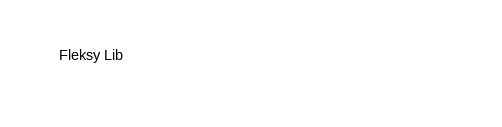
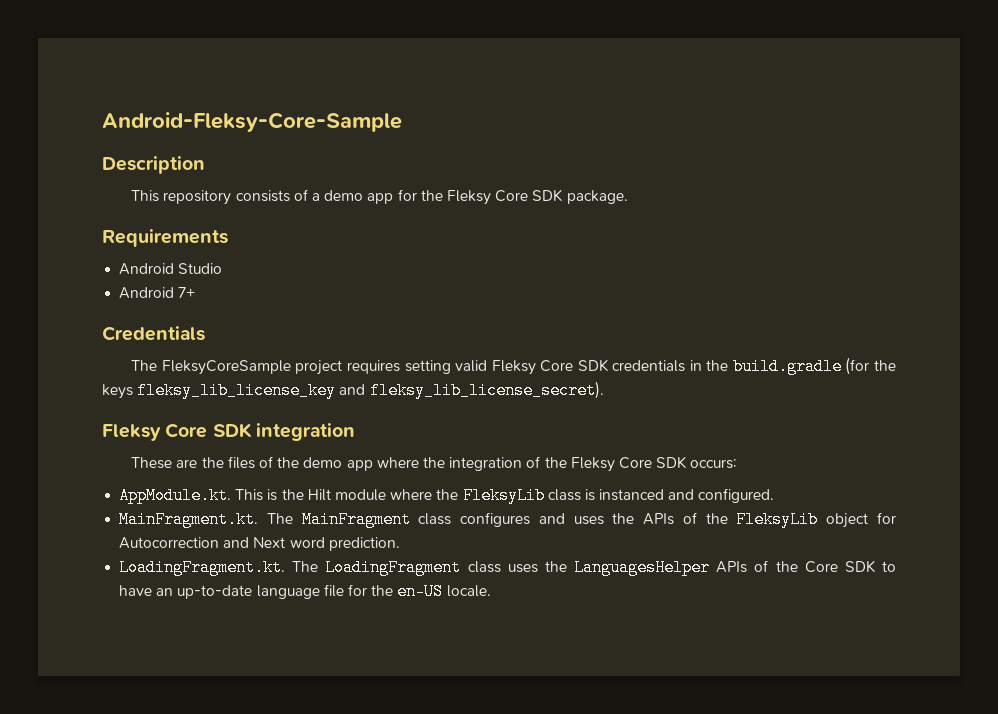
[59,49,123,63] Fleksy Lib -> [102,112,402,132] [102,156,205,174] [131,189,628,205] [102,229,228,247] [119,263,223,275] [119,287,196,299] [102,326,205,341] [131,357,897,375] [102,381,604,399] [102,423,355,441] [131,456,738,472] [119,487,775,504] [119,511,896,528] [119,537,400,551] [119,559,897,576] [119,583,491,600] Android-Fleksy-Core-Sample // Description // This repository consists of a demo app for the Fleksy Core SDK package. // Requirements // Android Studio // Android 7+ // Credentials // The FleksyCoreSample project requires setting valid Fleksy Core SDK credentials in the build.gradle (for the keys fleksy_lib_license_key and fleksy_lib_license_secret). // Fleksy Core SDK integration // These are the files of the demo app where the integration of the Fleksy Core SDK occurs: // AppModule.kt. This is the Hilt module where the FleksyLib class is instanced and configured. // MainFragment.kt. The MainFragment class configures and uses the APIs of the FleksyLib object for Autocorrection and Next word prediction. // LoadingFragment.kt. The LoadingFragment class uses the LanguagesHelper APIs of the Core SDK to have an up-to-date language file for the en-US locale.

